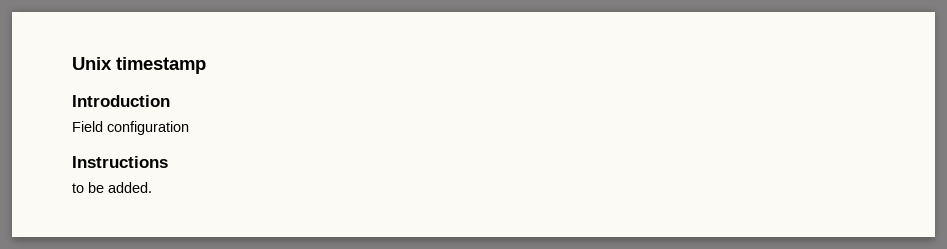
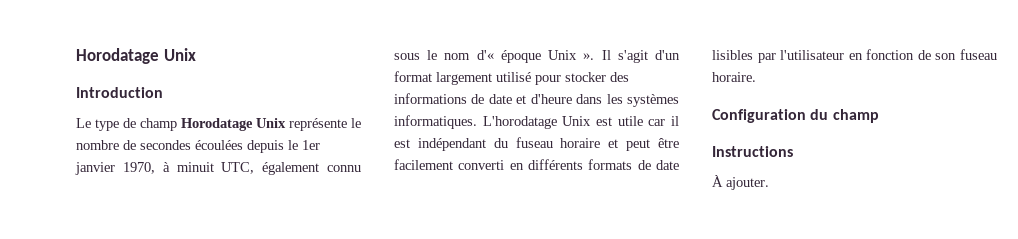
[72,57,206,74] Unix timestamp -> [76,48,196,64] Horodatage Unix
[72,121,189,135] [72,156,168,168] [72,182,152,193] Field configuration // Instructions // to be added. -> [76,118,361,131] [76,140,320,153] [75,162,361,175] [394,50,680,63] [394,71,629,85] [394,93,679,107] [394,115,679,129] [394,137,679,151] [394,159,679,170] [712,49,997,63] [712,72,756,82] [712,109,879,123] [712,146,793,157] [712,175,769,190] Le type de champ Horodatage Unix représente le nombre de secondes écoulées depuis le 1er janvier 1970, à minuit UTC, également connu sous le nom d'« époque Unix ». Il s'agit d'un format largement utilisé pour stocker des informations de date et d'heure dans les systèmes informatiques. L'horodatage Unix est utile car il est indépendant du fuseau horaire et peut être facilement converti en différents formats de date lisibles par l'utilisateur en fonction de son fuseau horaire. // Configuration du champ // Instructions // À ajouter.

